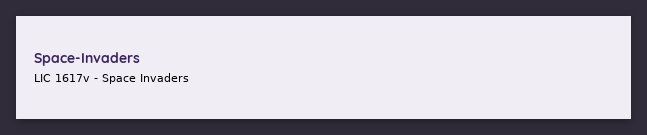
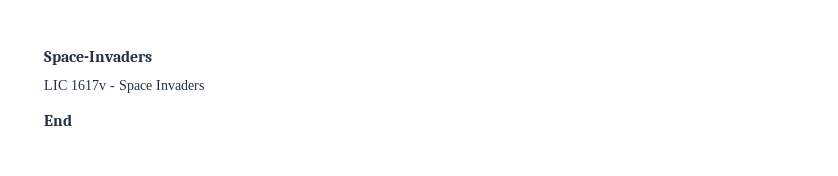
(189, 77) none -> [44,114,72,126] // End

